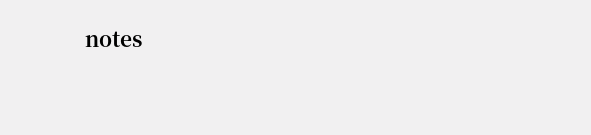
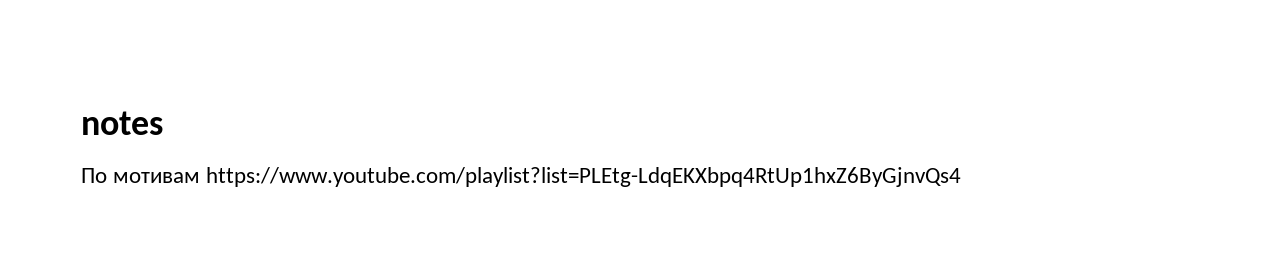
(142, 39) none -> [81,167,962,187] // По мотивам https://www.youtube.com/playlist?list=PLEtg-LdqEKXbpq4RtUp1hxZ6ByGjnvQs4

